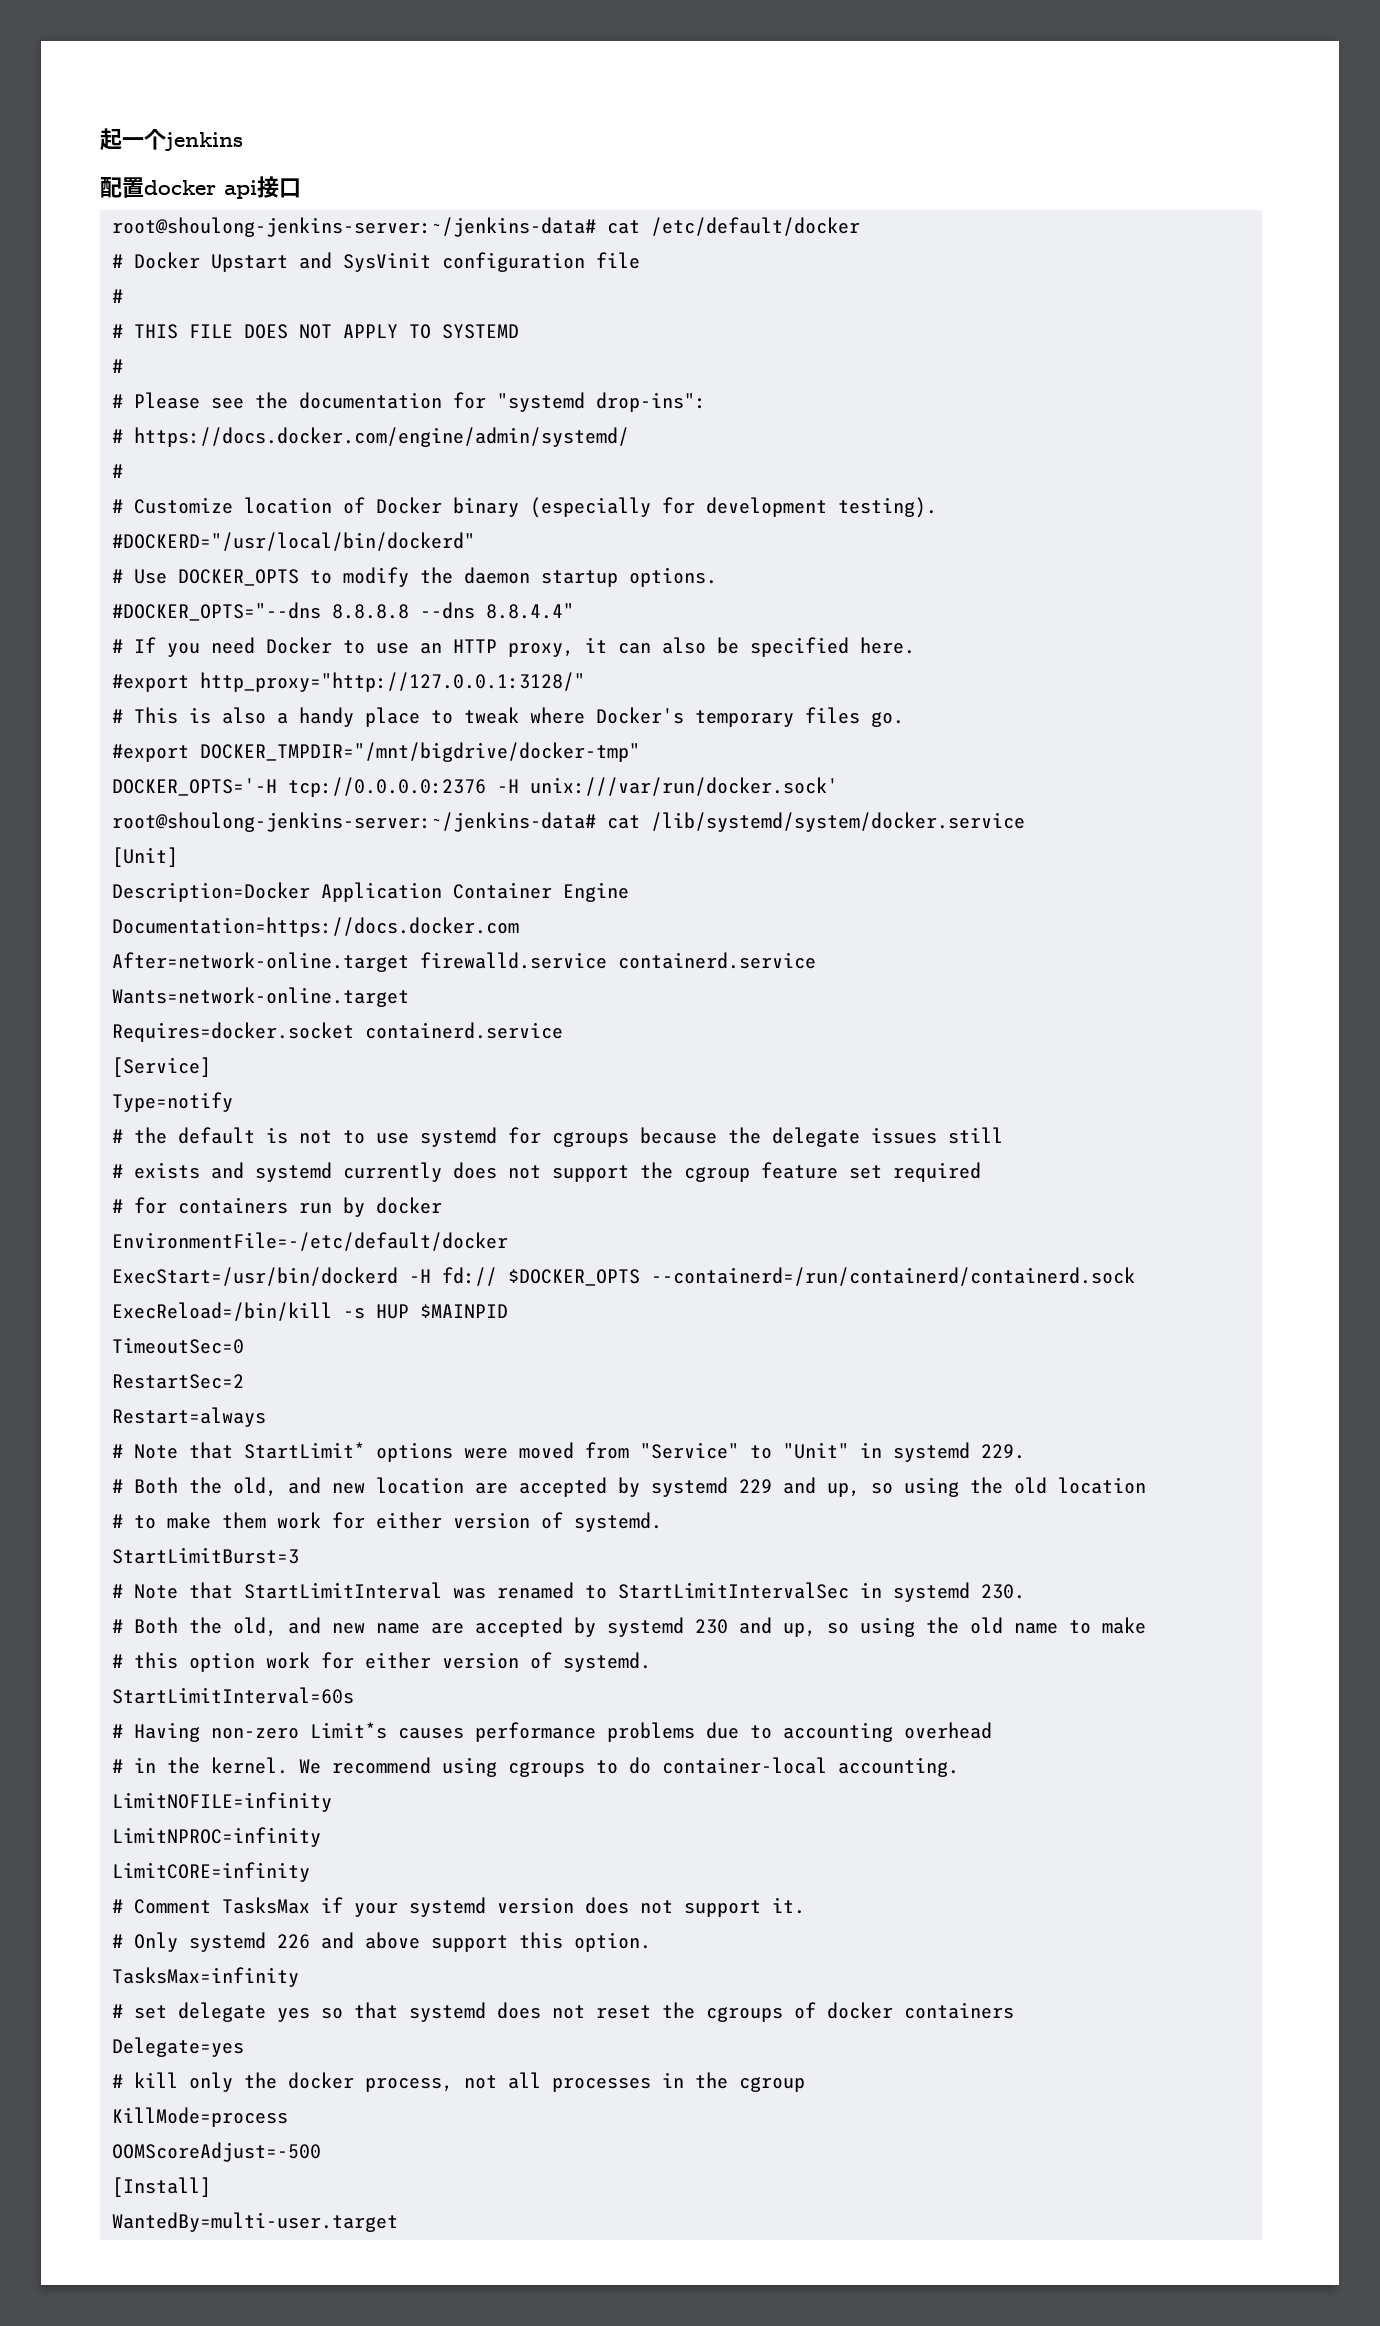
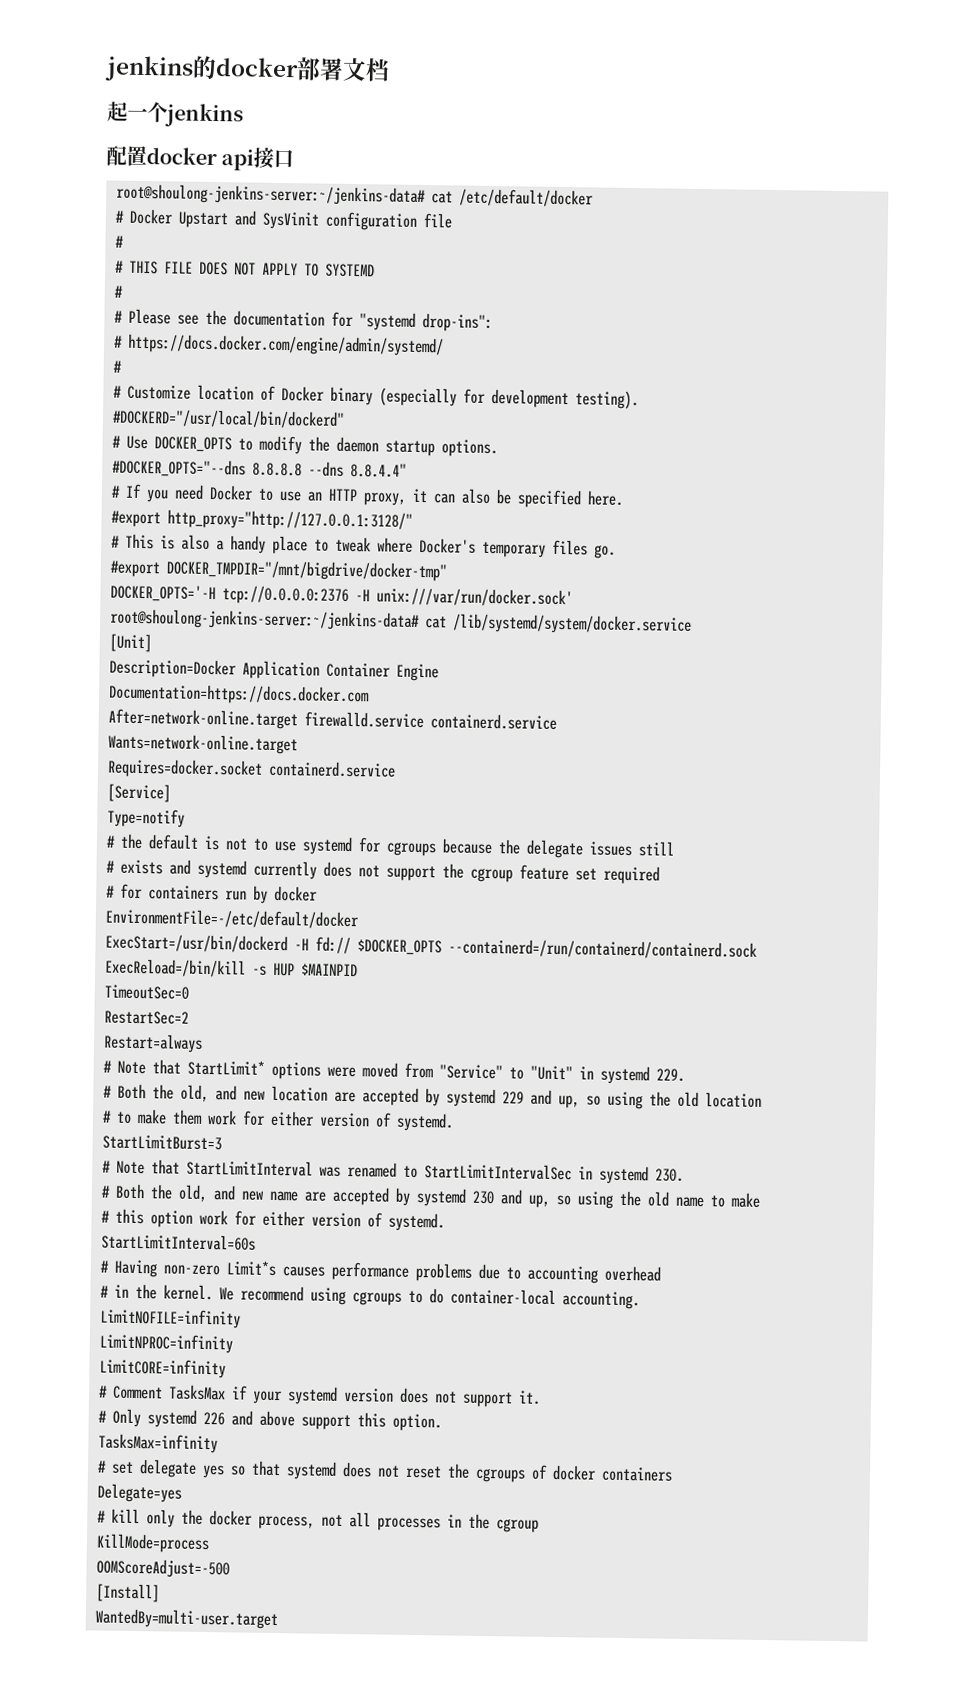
(100, 139) none -> [104,55,390,82] jenkins的docker部署文档 //

